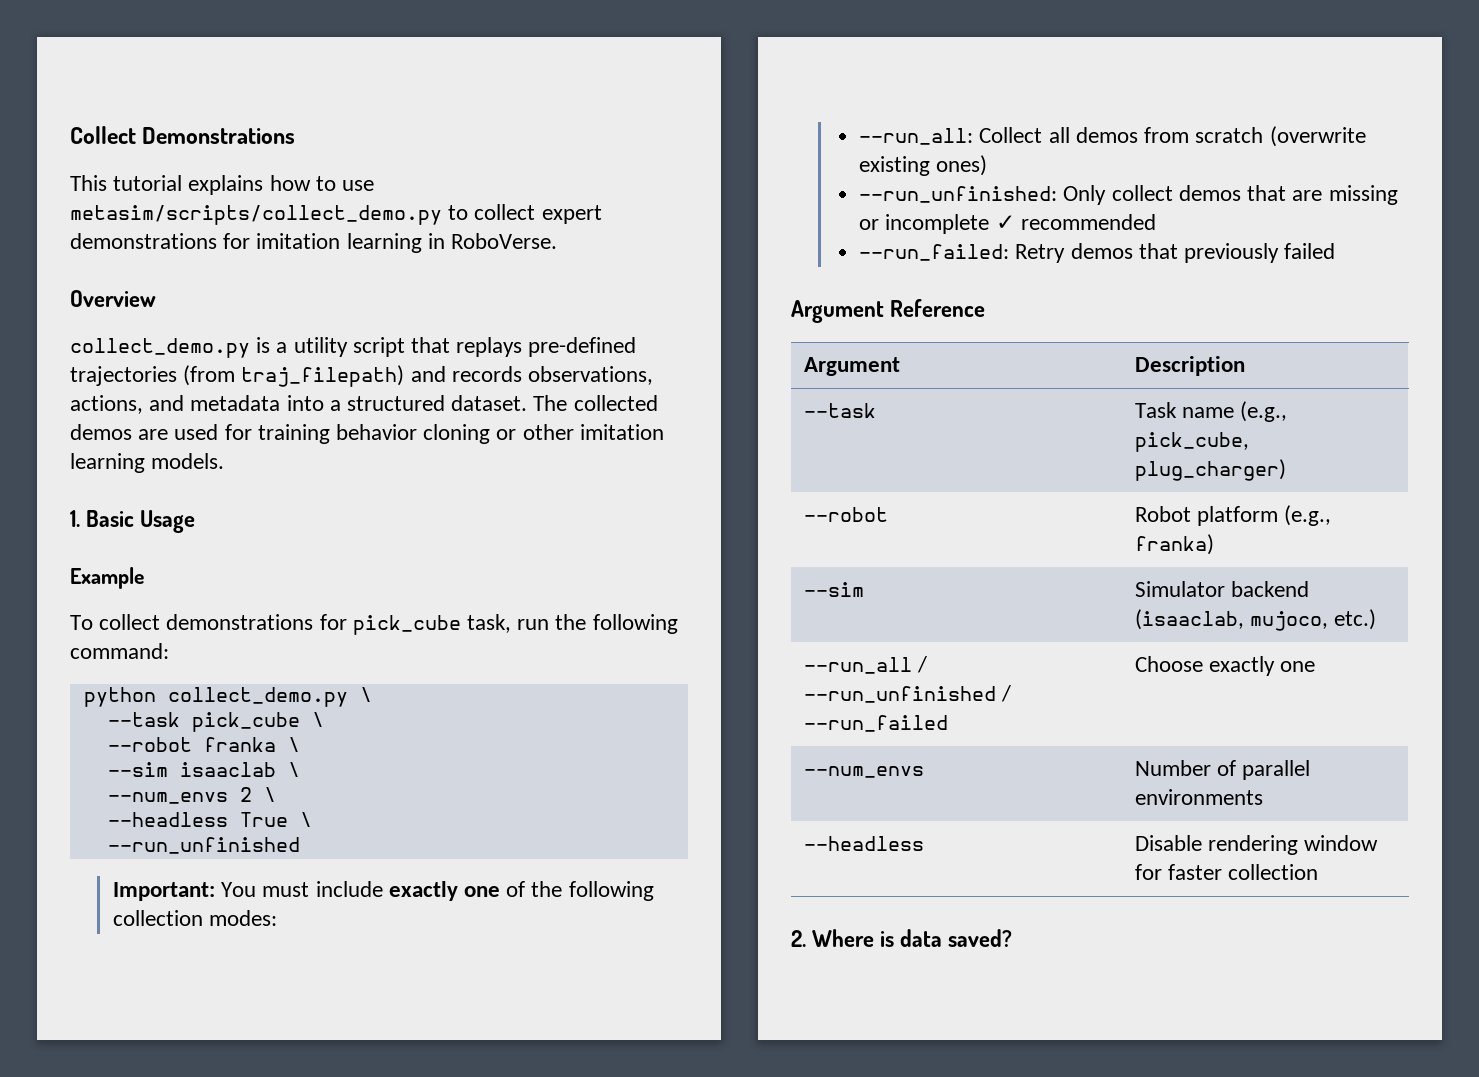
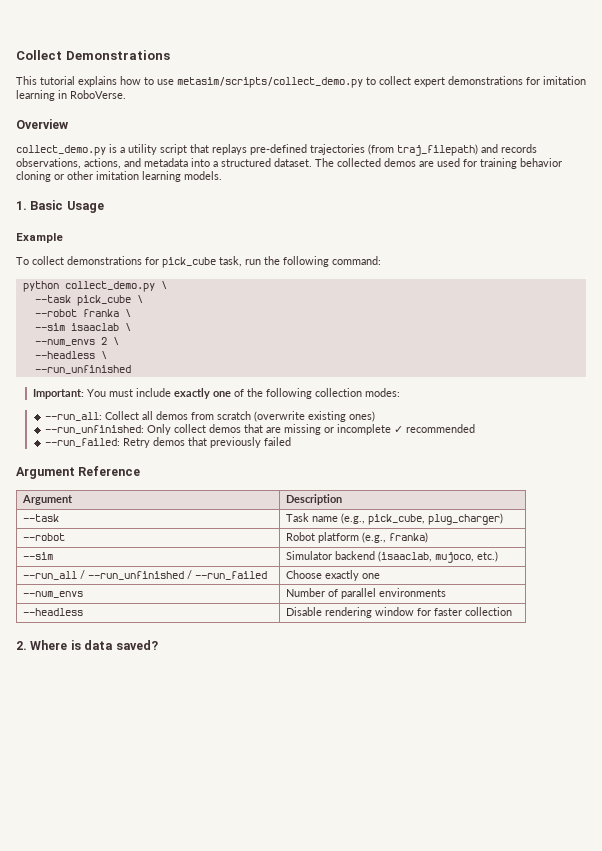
[239,812,288,827] True -> (95, 355) none

